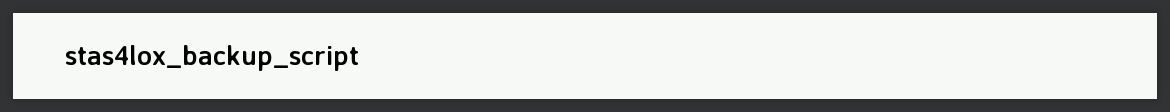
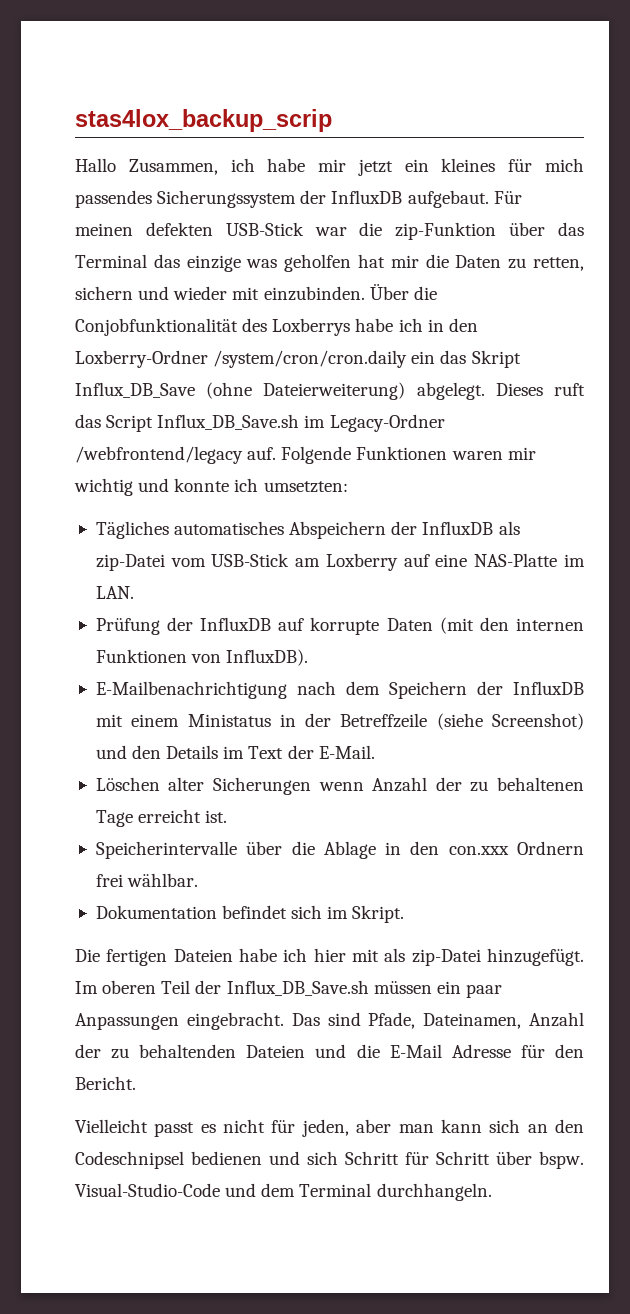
[65,45,359,71] stas4lox_backup_script -> [75,109,332,132] [75,158,584,176] [75,190,522,208] [75,222,585,240] [75,254,585,272] [75,284,437,301] [75,318,478,336] [75,350,521,368] [75,382,585,400] [75,414,445,432] [75,446,536,464] [74,478,348,496] [95,521,520,539] [95,553,585,571] [95,586,134,599] [95,617,584,635] [95,649,309,666] [95,681,584,699] [95,713,584,730] [95,745,375,759] [95,777,584,795] [95,809,228,827] [95,841,585,859] [95,873,199,887] [95,905,405,923] [75,948,584,966] [75,980,502,998] [75,1012,584,1030] [75,1044,584,1059] [75,1076,136,1090] [75,1119,585,1137] [75,1151,584,1169] [75,1183,492,1201] stas4lox_backup_scrip // Hallo Zusammen, ich habe mir jetzt ein kleines für mich passendes Sicherungssystem der InfluxDB aufgebaut. Für meinen defekten USB-Stick war die zip-Funktion über das Terminal das einzige was geholfen hat mir die Daten zu retten, sichern und wieder mit einzubinden. Über die Conjobfunktionalität des Loxberrys habe ich in den Loxberry-Ordner /system/cron/cron.daily ein das Skript Influx_DB_Save (ohne Dateierweiterung) abgelegt. Dieses ruft das Script Influx_DB_Save.sh im Legacy-Ordner /webfrontend/legacy auf. Folgende Funktionen waren mir wichtig und konnte ich umsetzten: // Tägliches automatisches Abspeichern der InfluxDB als zip-Datei vom USB-Stick am Loxberry auf eine NAS-Platte im LAN. // Prüfung der InfluxDB auf korrupte Daten (mit den internen Funktionen von InfluxDB). // E-Mailbenachrichtigung nach dem Speichern der InfluxDB mit einem Ministatus in der Betreffzeile (siehe Screenshot) und den Details im Text der E-Mail. // Löschen alter Sicherungen wenn Anzahl der zu behaltenen Tage erreicht ist. // Speicherintervalle über die Ablage in den con.xxx Ordnern frei wählbar. // Dokumentation befindet sich im Skript. // Die fertigen Dateien habe ich hier mit als zip-Datei hinzugefügt. Im oberen Teil der Influx_DB_Save.sh müssen ein paar Anpassungen eingebracht. Das sind Pfade, Dateinamen, Anzahl der zu behaltenden Dateien und die E-Mail Adresse für den Bericht. // Vielleicht passt es nicht für jeden, aber man kann sich an den Codeschnipsel bedienen und sich Schritt für Schritt über bspw. Visual-Studio-Code und dem Terminal durchhangeln.

